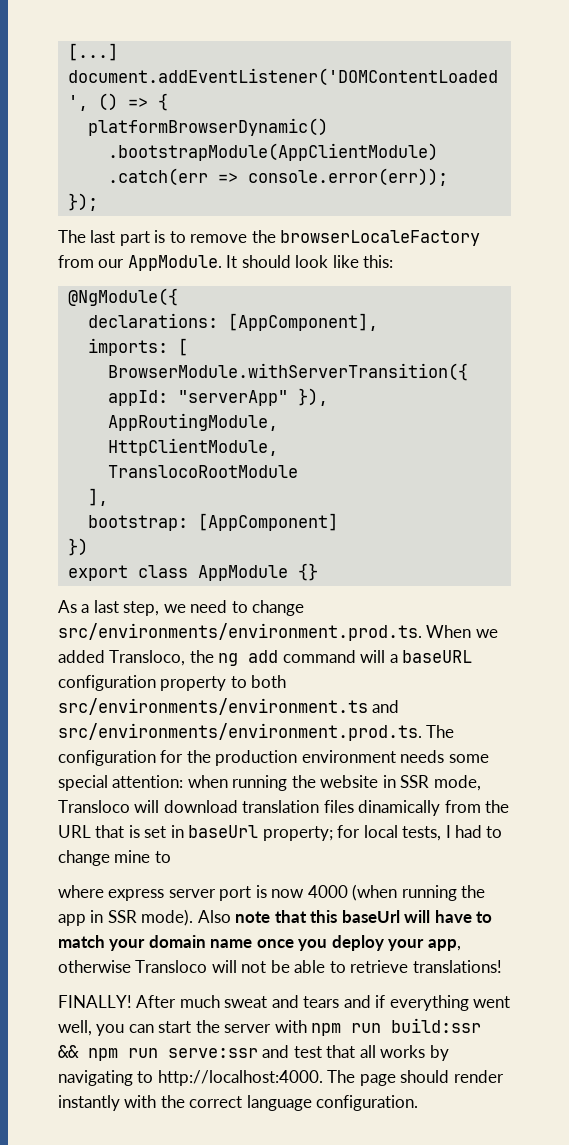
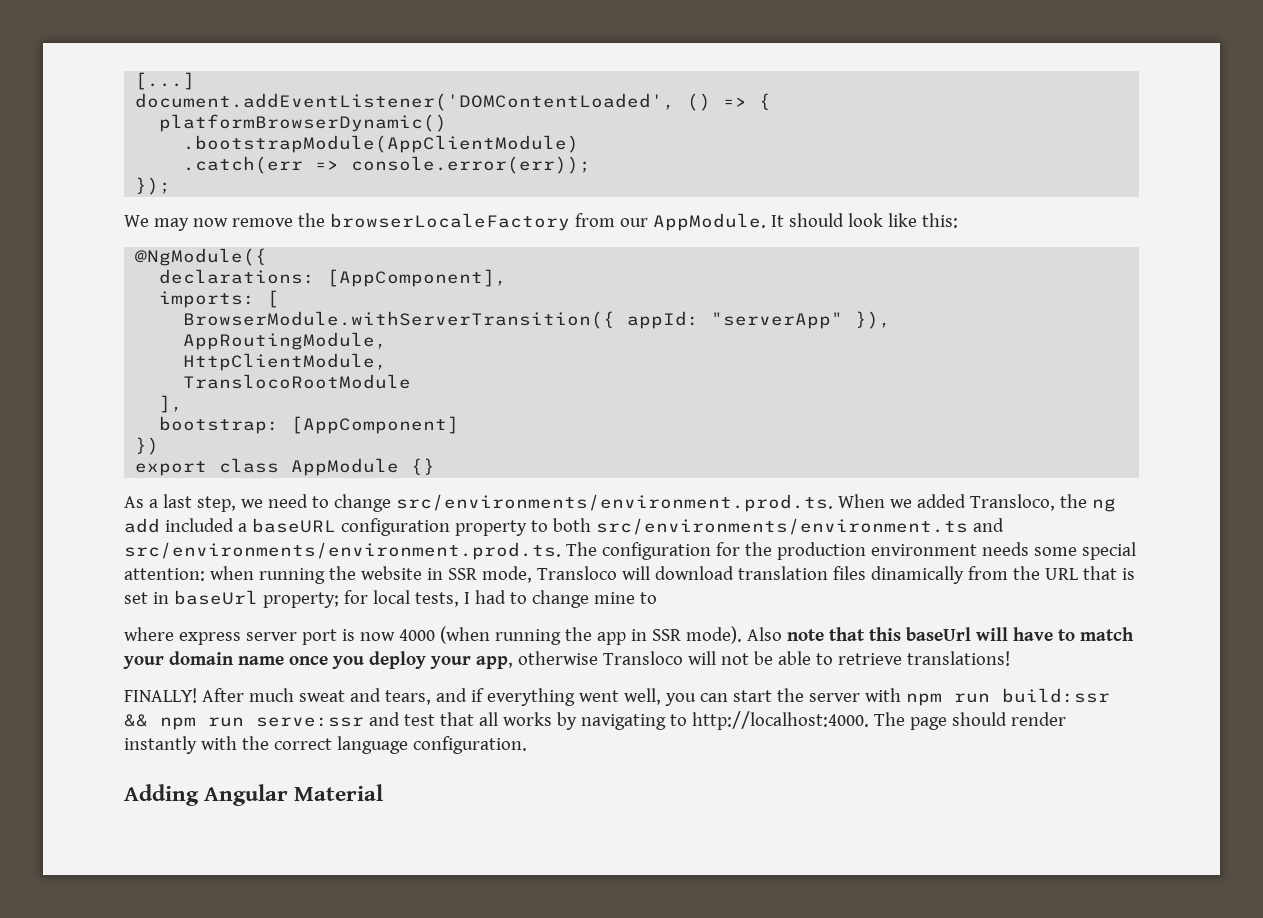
[58,230,186,246] The last part is to -> [124,215,228,231] We may now
[282,650,386,663] command will -> [164,518,234,532] included
[303,996,340,1008] tears -> [384,690,431,705] tears,
(419, 1103) none -> [124,784,384,806] // Adding Angular Material

